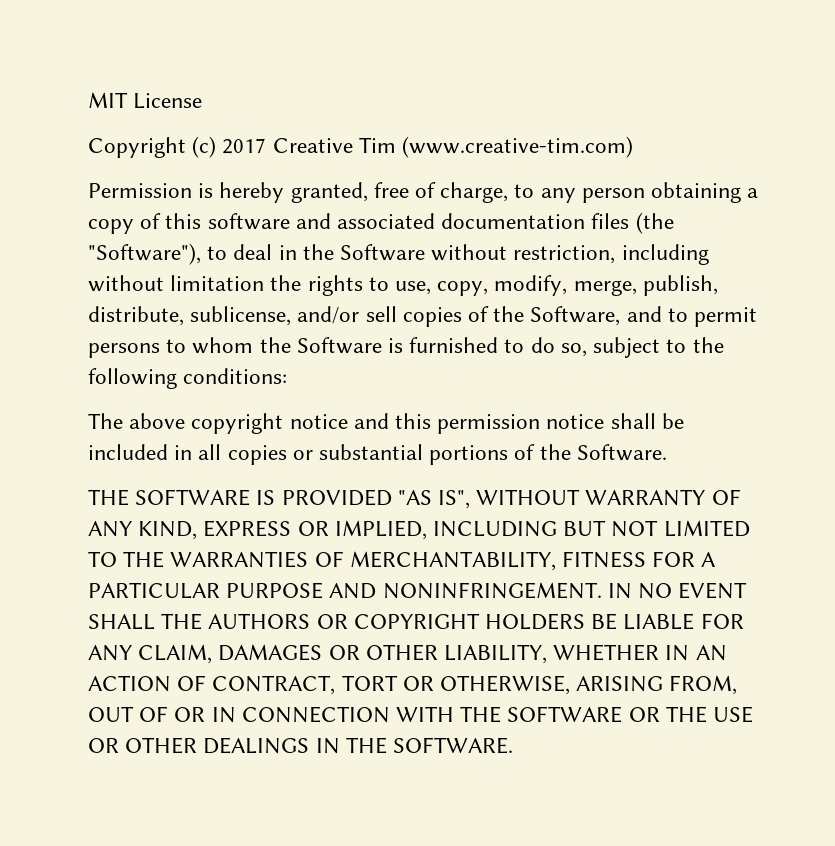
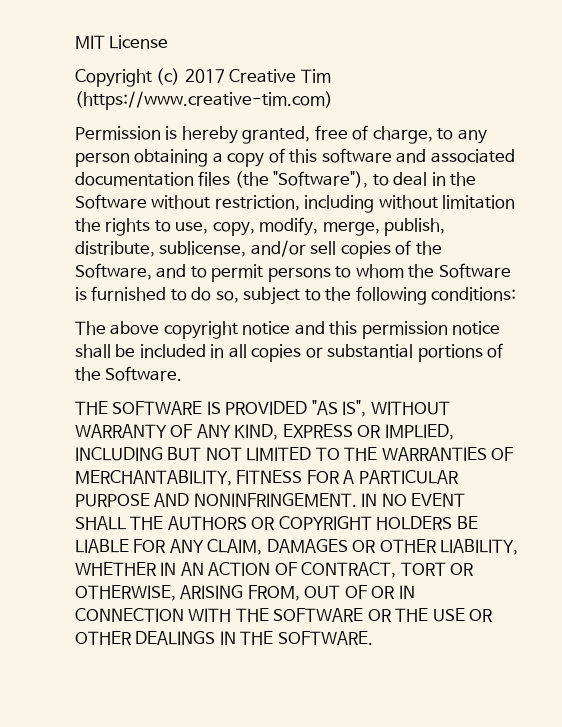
[402,136,634,158] (www.creative-tim.com) -> [75,91,333,110] (https://www.creative-tim.com)

